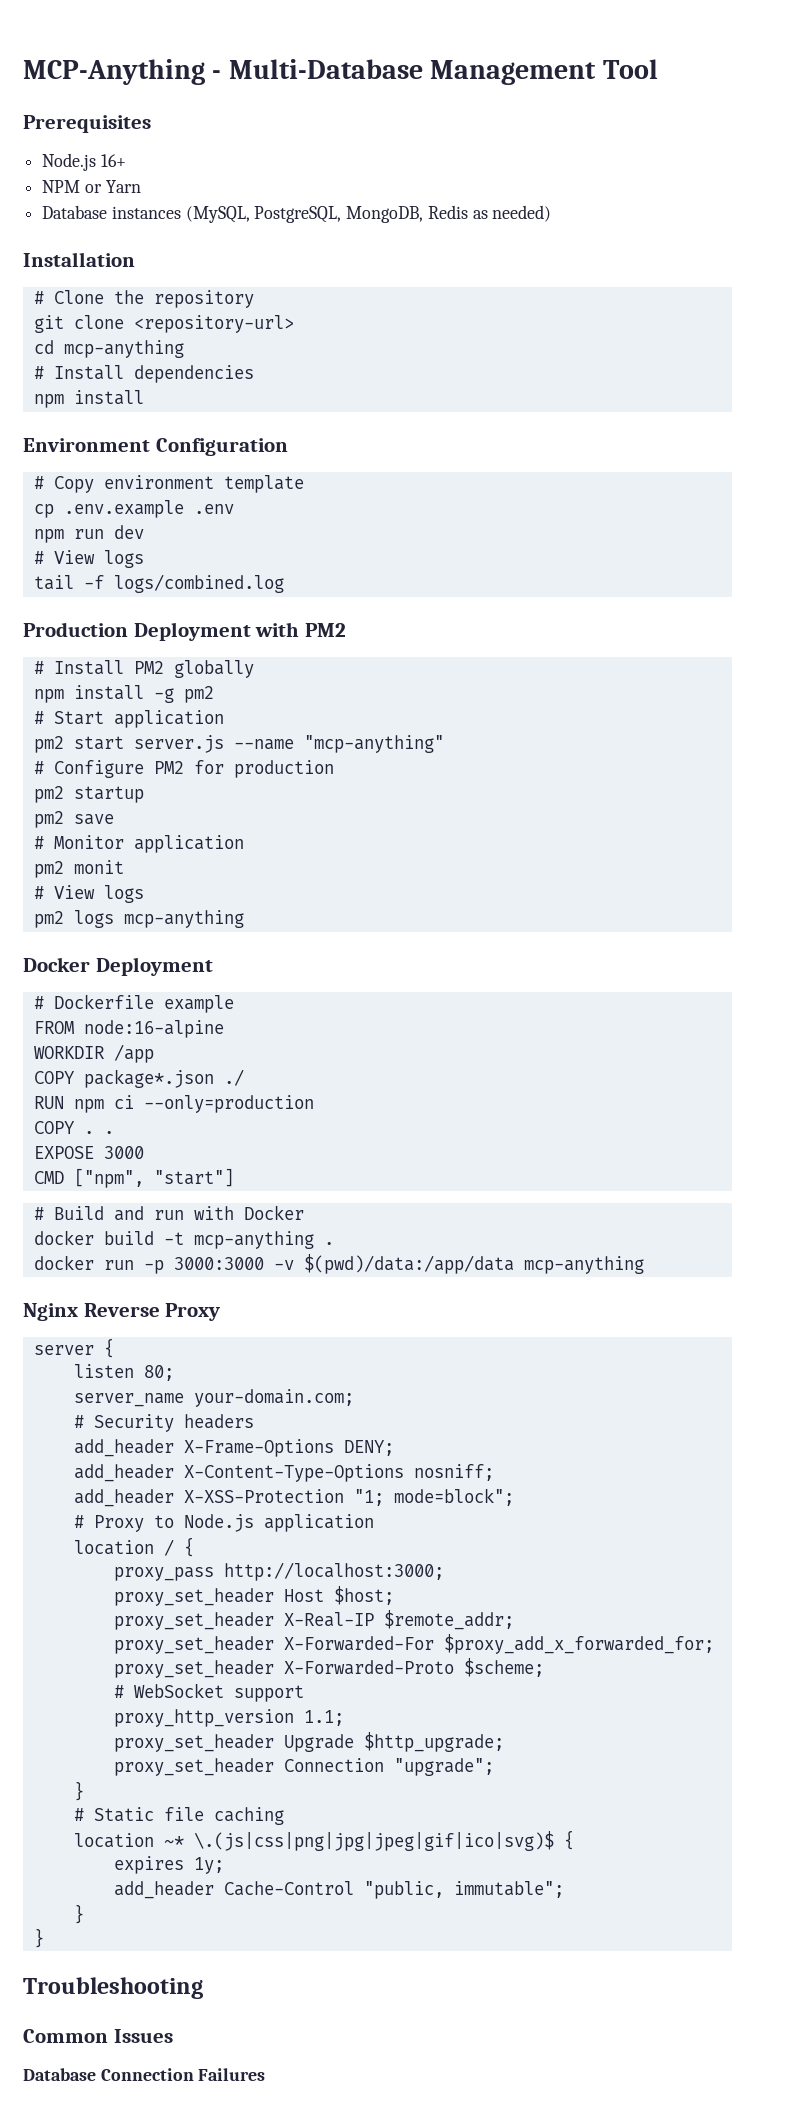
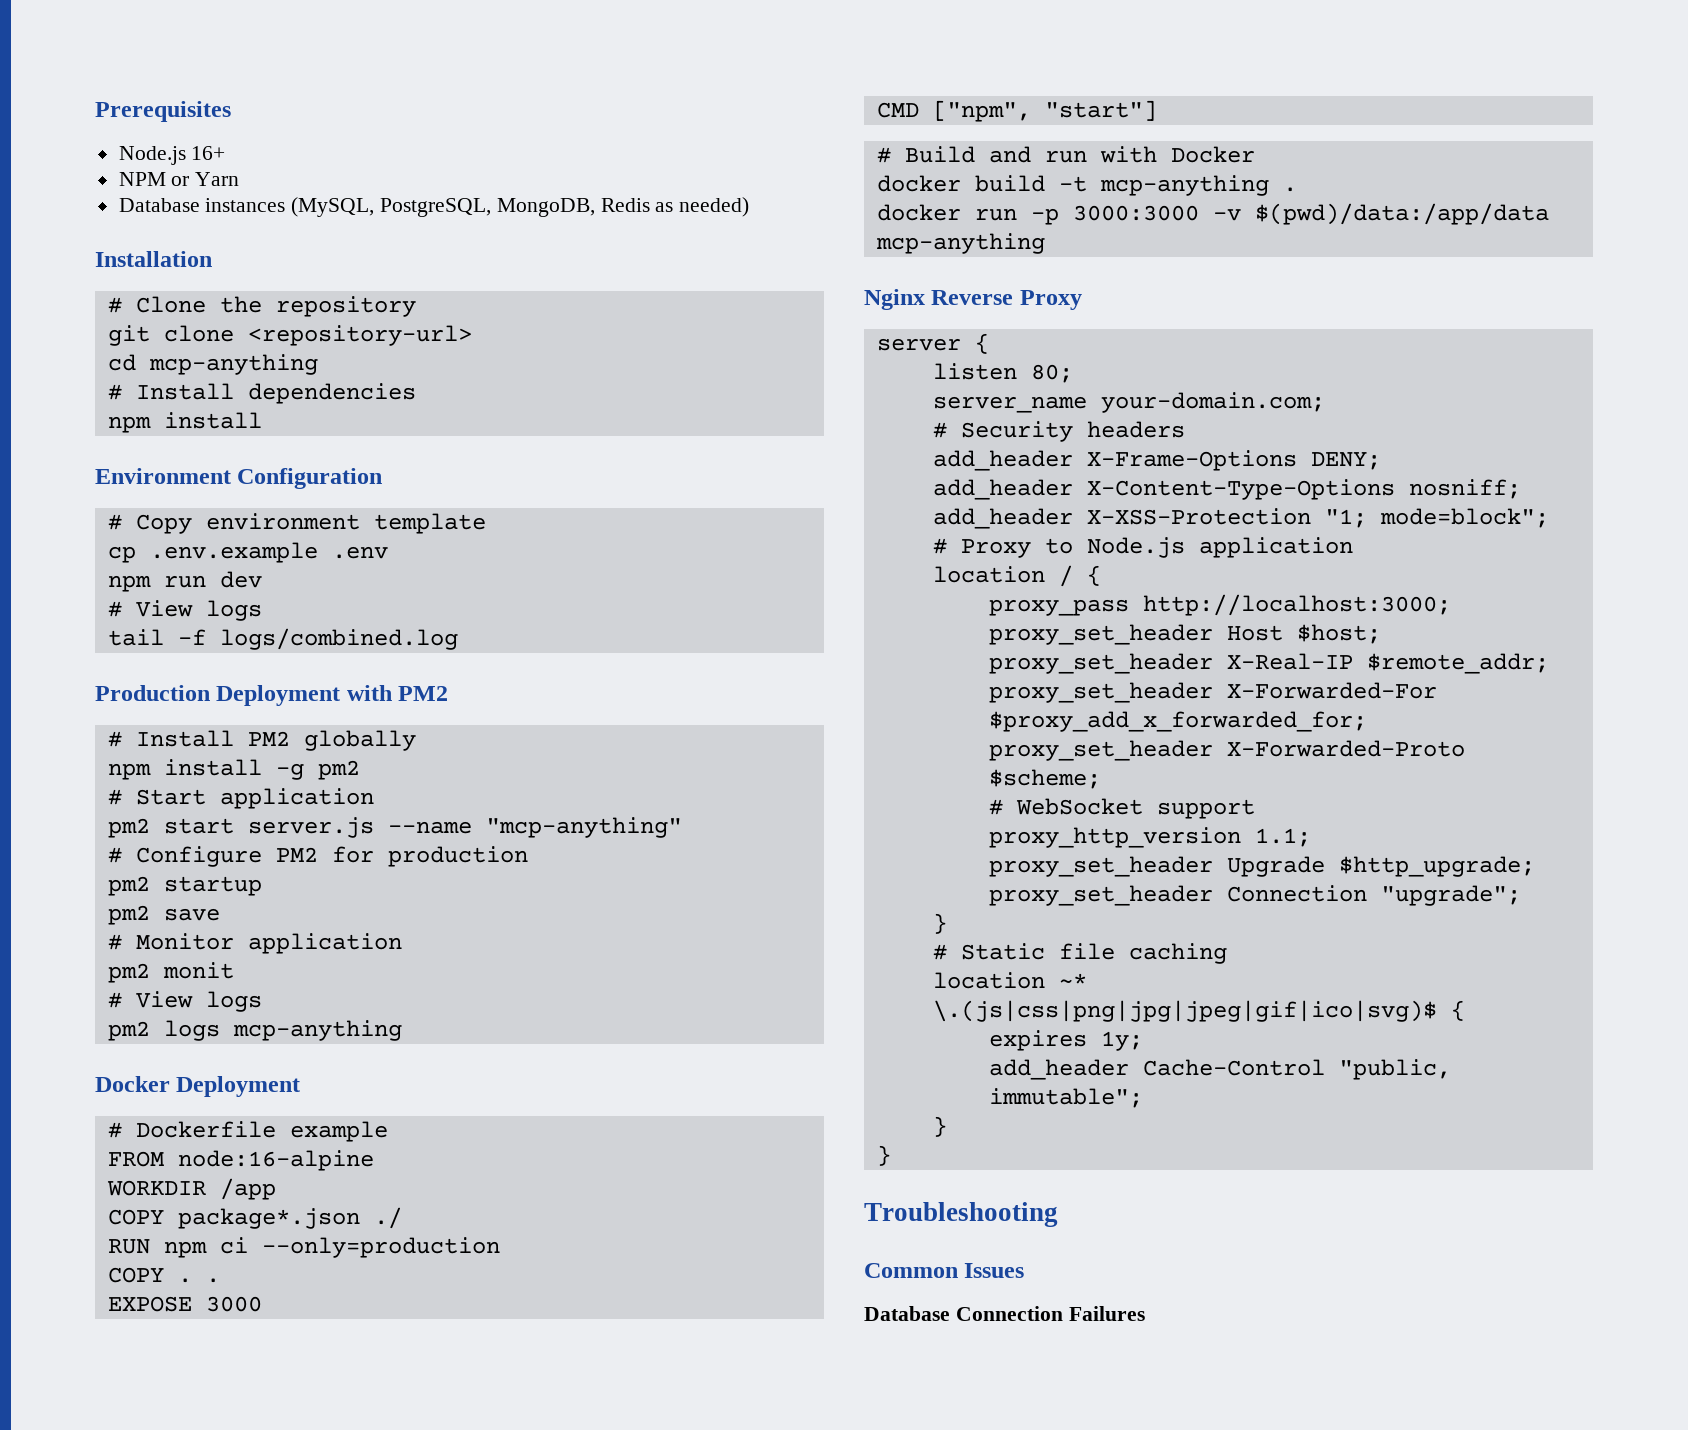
[23,59,658,85] MCP-Anything - Multi-Database Management Tool // -> (95, 111) none

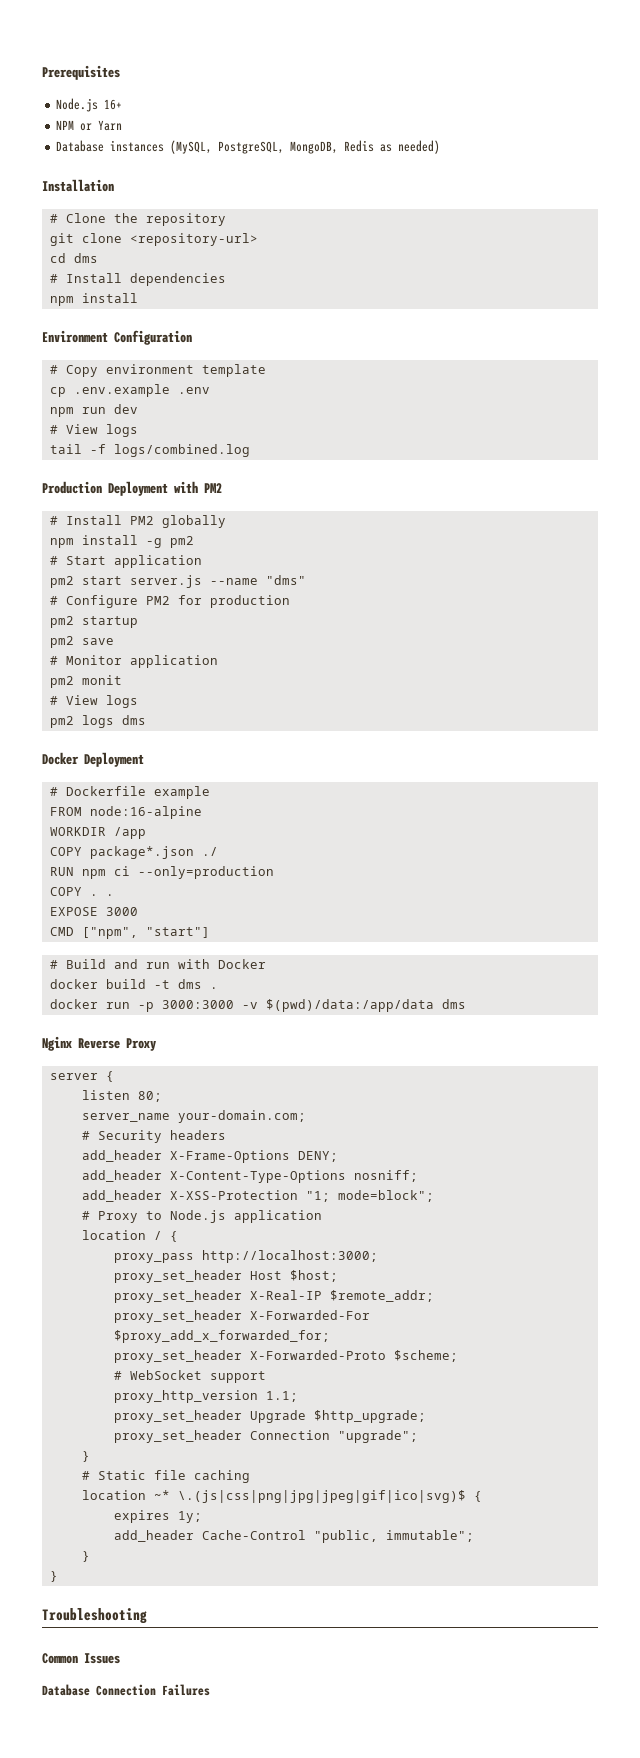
[148,354,318,375] mcp-anything -> [73,253,98,263] dms
[485,817,682,838] "mcp-anything" -> [265,575,306,585] "dms"
[232,1020,402,1041] mcp-anything -> [121,715,146,725] dms
[1099,175,1269,196] mcp-anything -> [177,979,202,989] dms
[875,233,1045,254] mcp-anything -> [441,999,466,1009] dms

